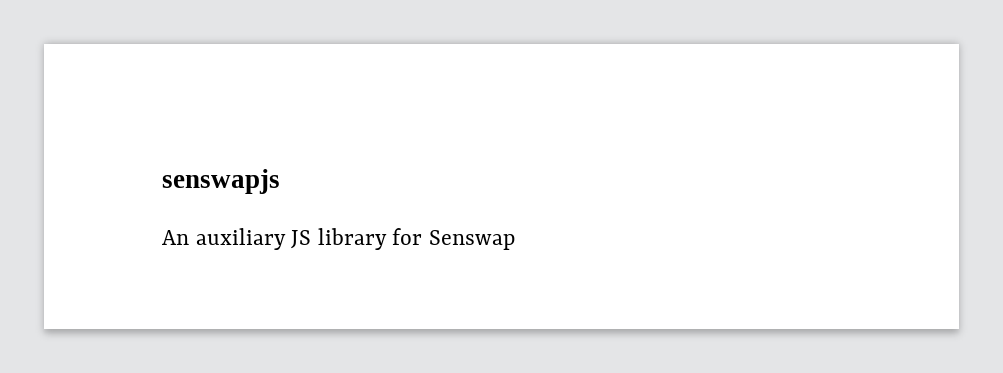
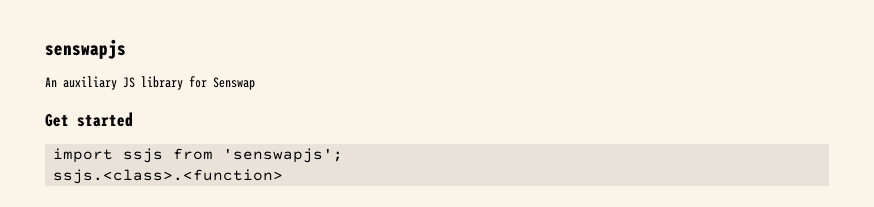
(516, 240) none -> [45,112,133,127] [53,148,344,163] [53,169,284,184] // Get started // import ssjs from 'senswapjs'; // ssjs.<class>.<function>

